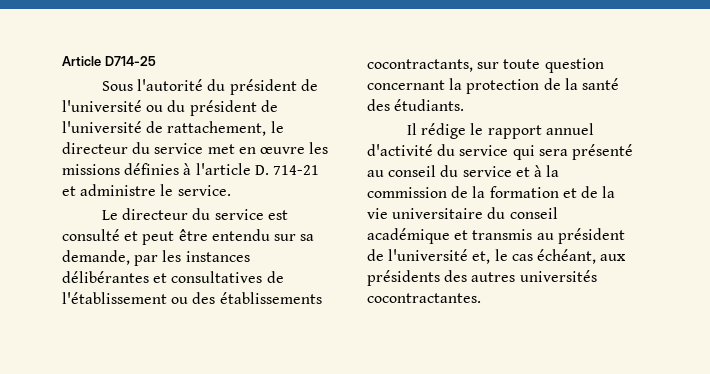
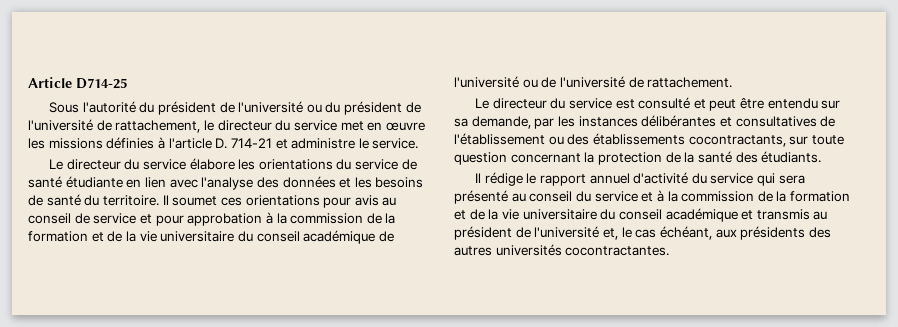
(231, 190) none -> [48,158,417,170] [28,176,424,190] [28,194,397,208] [28,212,396,226] [28,230,394,244] [454,76,733,88] // Le directeur du service élabore les orientations du service de santé étudiante en lien avec l'analyse des données et les besoins de santé du territoire. Il soumet ces orientations pour avis au conseil de service et pour approbation à la commission de la formation et de la vie universitaire du conseil académique de l'université ou de l'université de rattachement.

